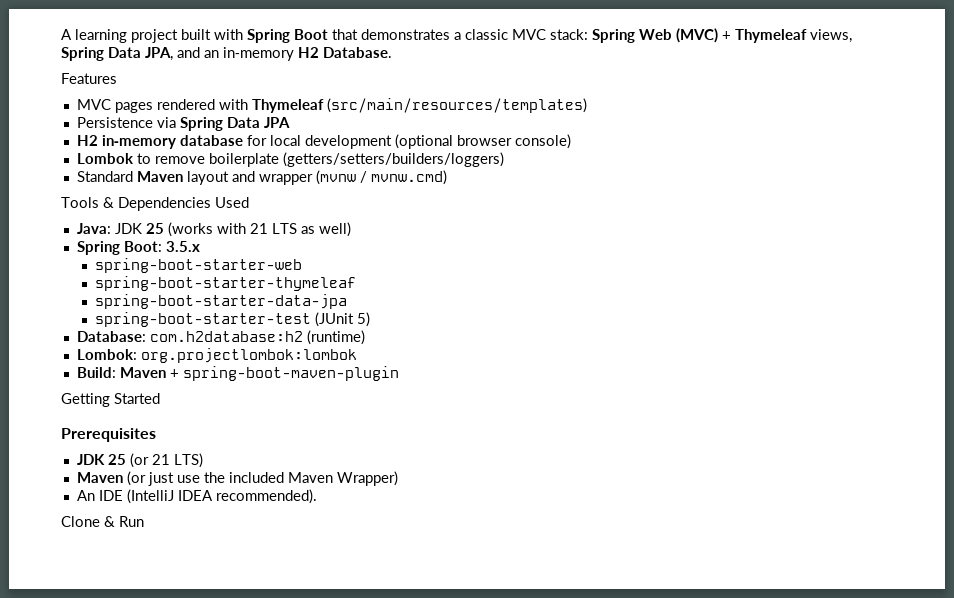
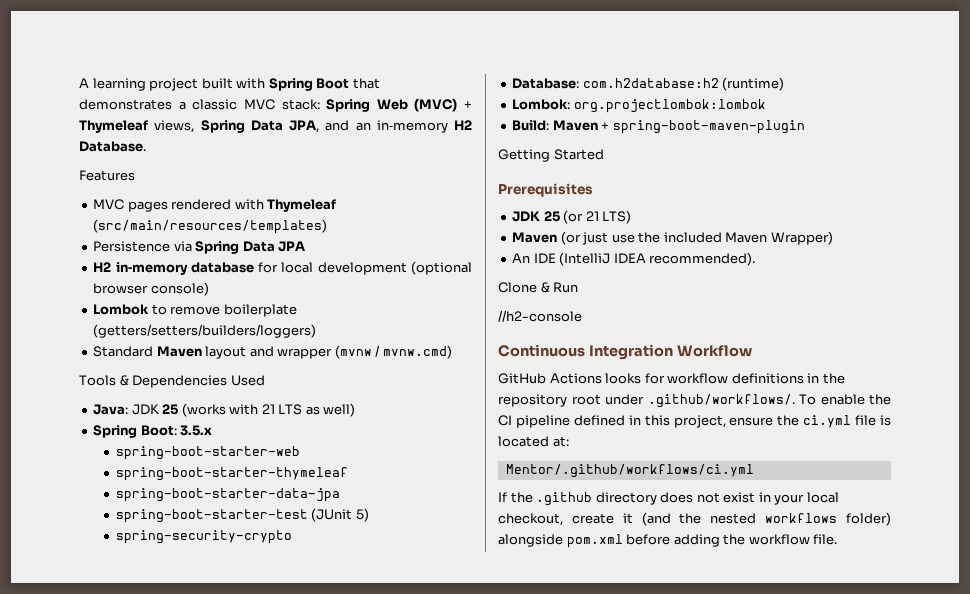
(371, 319) none -> [115,530,292,544] // spring-security-crypto
(144, 521) none -> [498,310,582,322] [498,344,752,360] [498,373,845,384] [498,394,891,408] [498,415,891,428] [498,436,569,447] [505,464,754,478] [498,492,839,506] [498,512,891,526] [498,534,838,548] // //h2-console // Continuous Integration Workflow // GitHub Actions looks for workflow definitions in the repository root under .github/workflows/. To enable the CI pipeline defined in this project, ensure the ci.yml file is located at: // Mentor/.github/workflows/ci.yml // If the .github directory does not exist in your local checkout, create it (and the nested workflows folder) alongside pom.xml before adding the workflow file.

